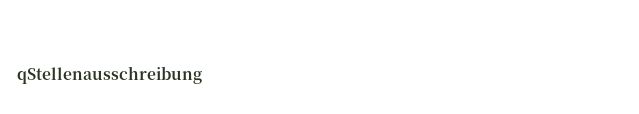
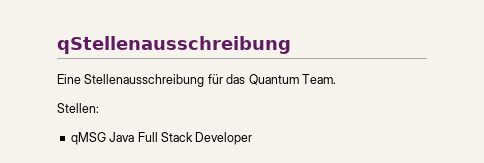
(202, 75) none -> [57,74,336,87] [57,103,99,113] [70,132,253,145] // Eine Stellenausschreibung für das Quantum Team. // Stellen: // qMSG Java Full Stack Developer

